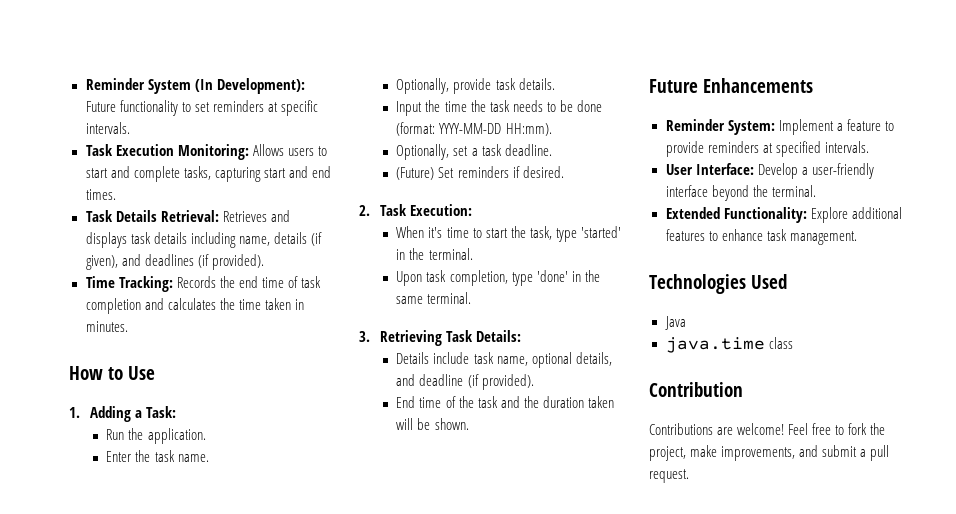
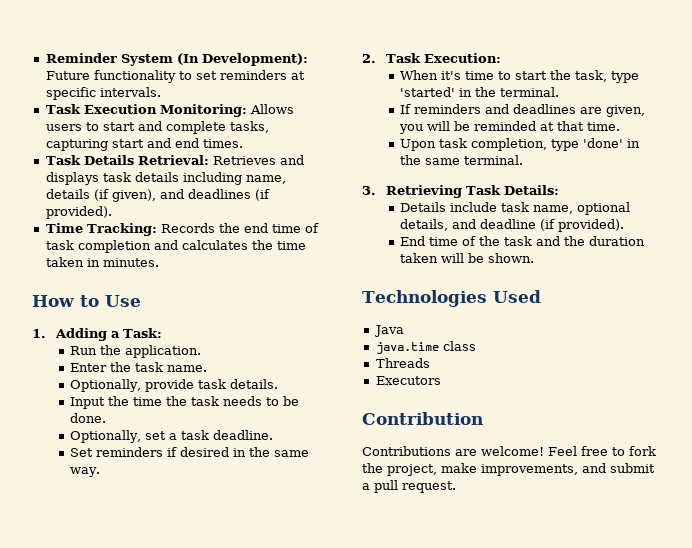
[576,100,602,112] [396,122,552,136] done (format: YYYY-MM-DD HH:mm). -> [69,413,106,423] done.
[396,167,435,180] (Future) -> (273, 435) none
[522,166,564,178] desired. -> [179,447,309,457] [69,467,100,477] desired in the same way.
(473, 254) none -> [399,104,645,117] [398,121,620,134] // If reminders and deadlines are given, you will be reminded at that time.
[649,78,814,93] [665,119,894,135] [665,141,869,157] [665,163,874,179] [665,185,816,201] [665,207,902,223] [665,229,857,245] // Future Enhancements // Reminder System: Implement a feature to provide reminders at specified intervals. // User Interface: Develop a user-friendly interface beyond the terminal. // Extended Functionality: Explore additional features to enhance task management. -> (534, 258) none
(793, 343) none -> [375,358,430,368] [375,376,441,385] // Threads // Executors

